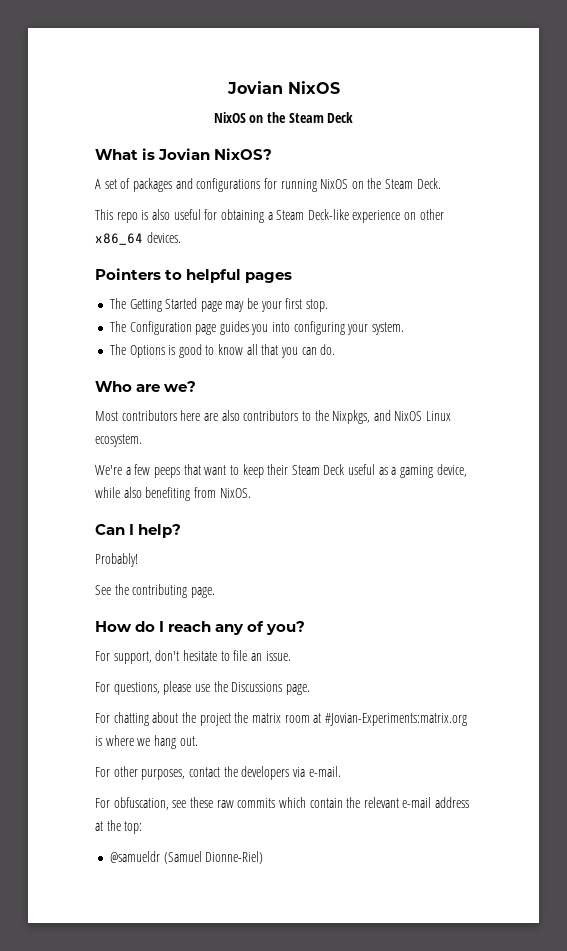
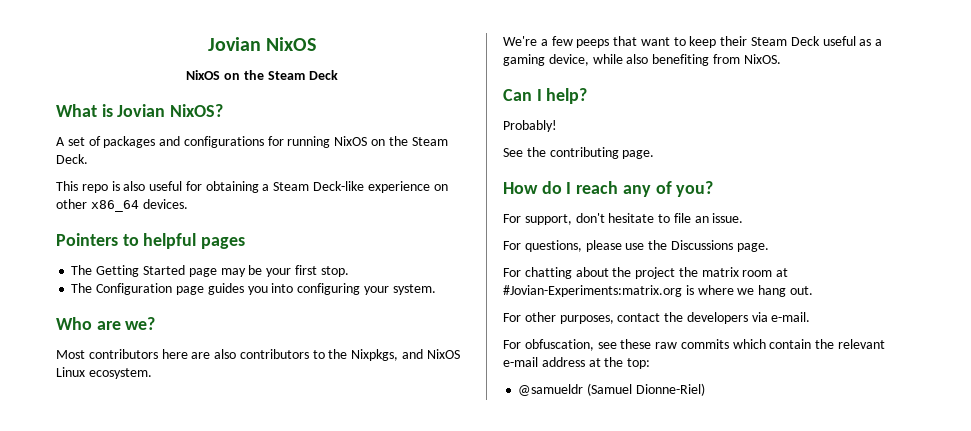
[109,344,336,358] // The Options is good to know all that you can do. -> (436, 289) none

